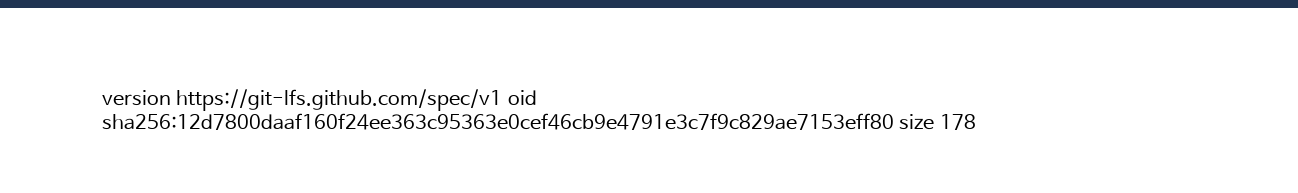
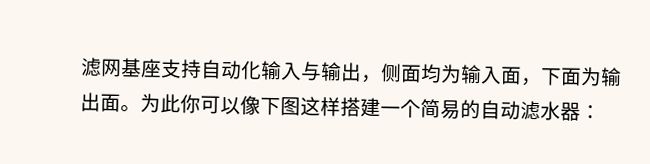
[102,89,537,111] [102,113,976,130] version https://git-lfs.github.com/spec/v1 oid sha256:12d7800daaf160f24ee363c95363e0cef46cb9e4791e3c7f9c829ae7153eff80 size 178 -> [81,57,622,87] [80,92,601,121] 滤网基座支持自动化输入与输出，侧面均为输入面，下面为输出面。为此你可以像下图这样搭建一个简易的自动滤水器：

